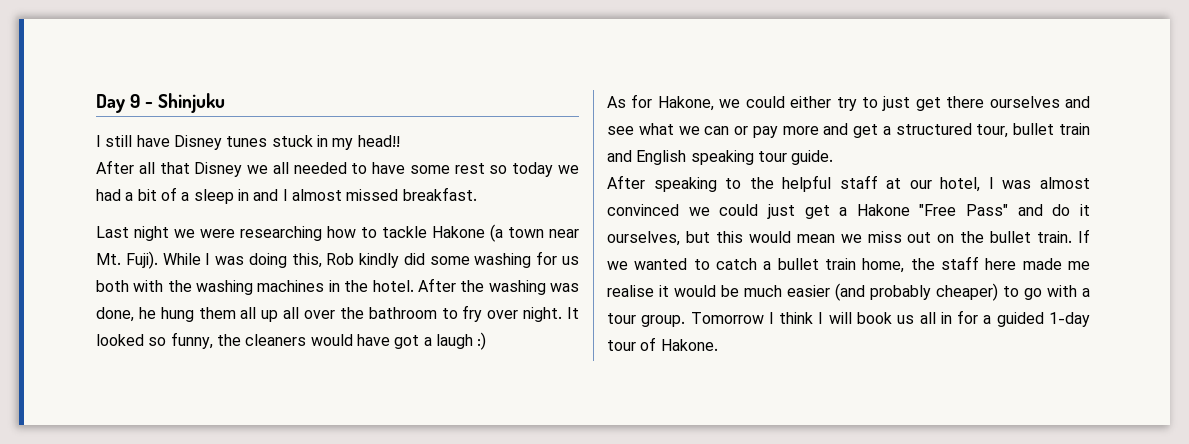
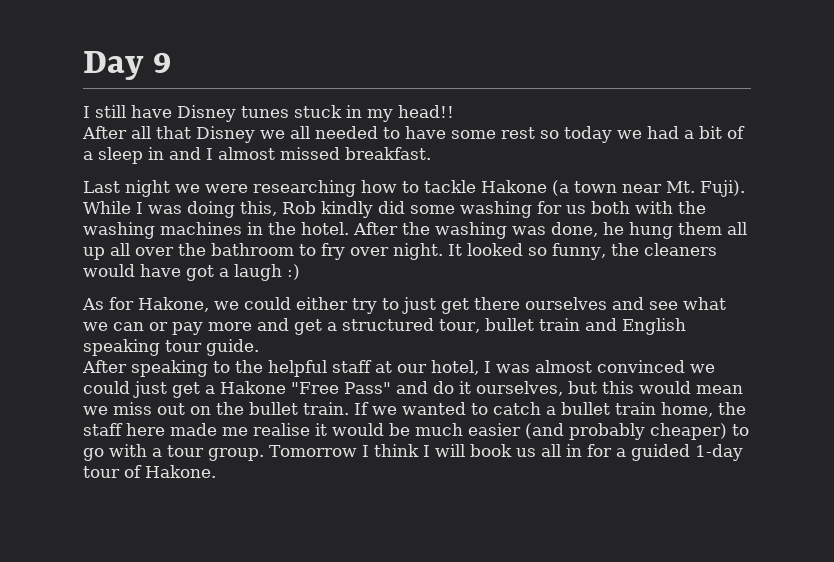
[145,93,226,113] - Shinjuku -> (173, 62) none

